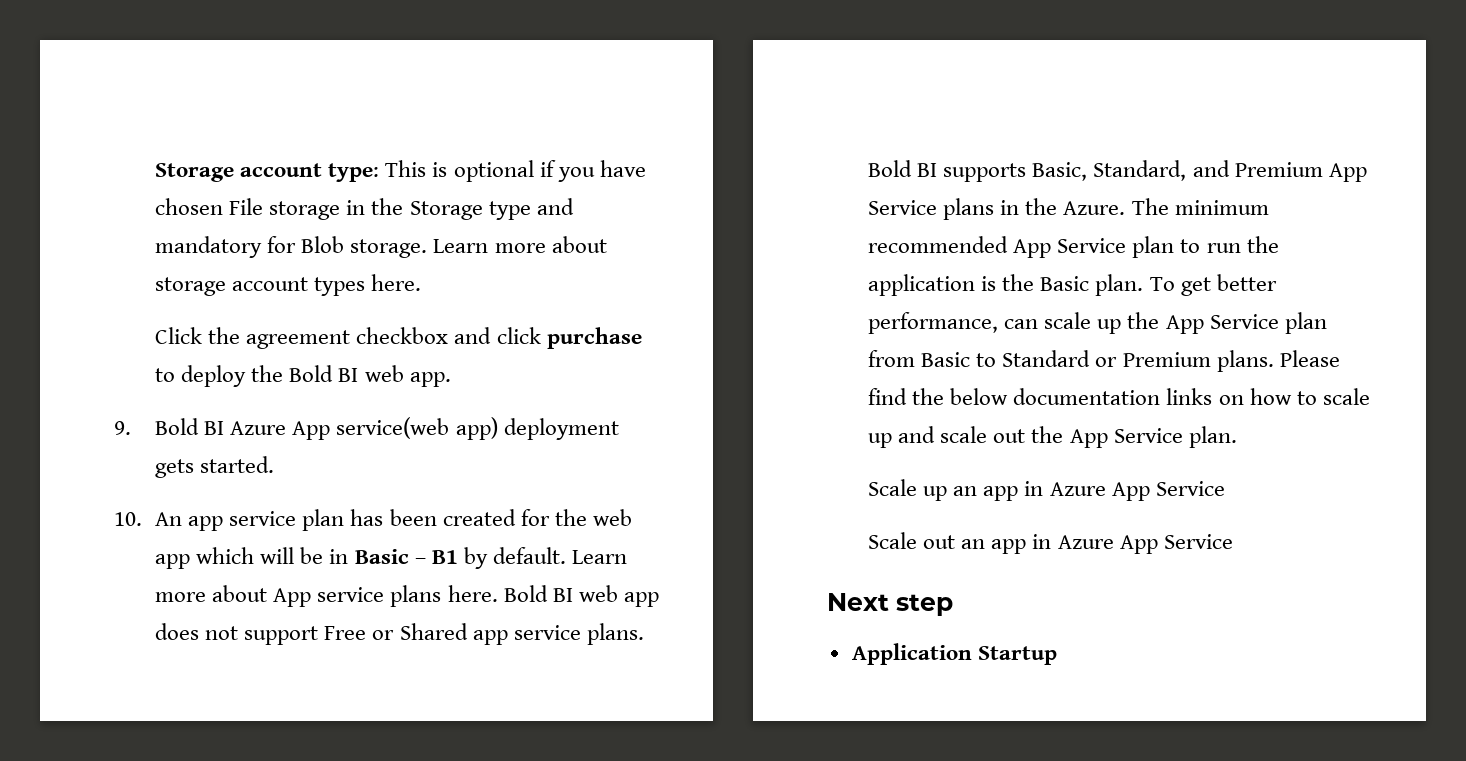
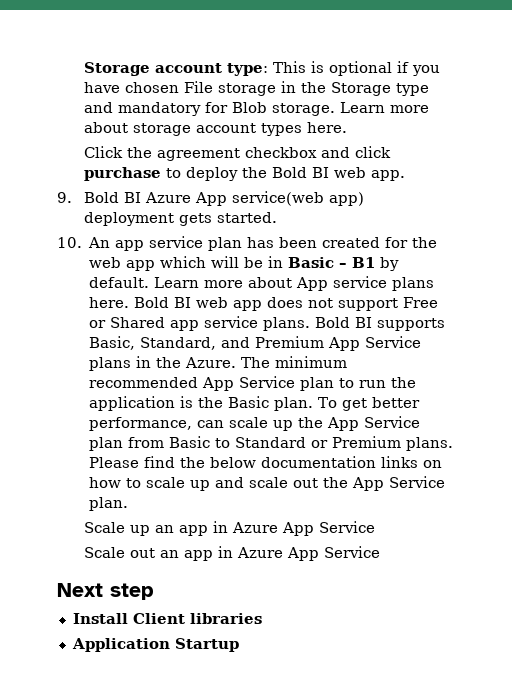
(953, 605) none -> [72,613,262,624] // Install Client libraries

